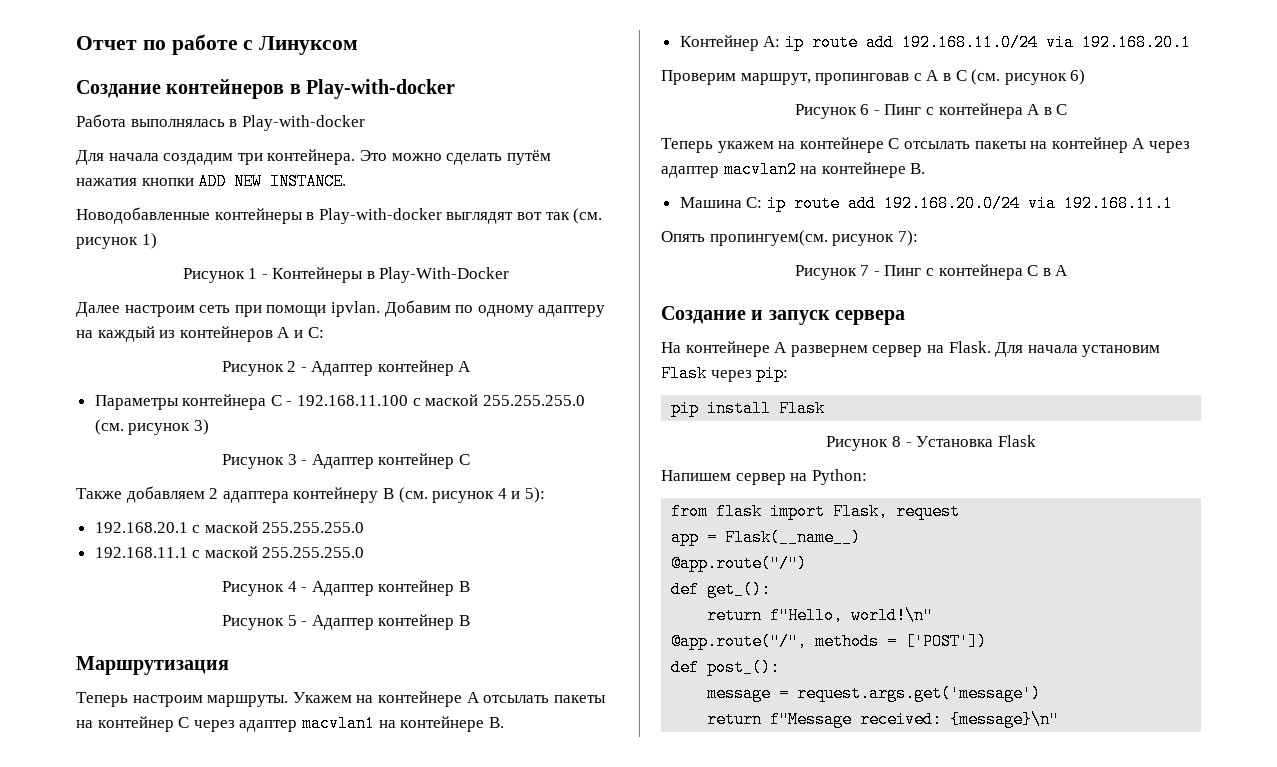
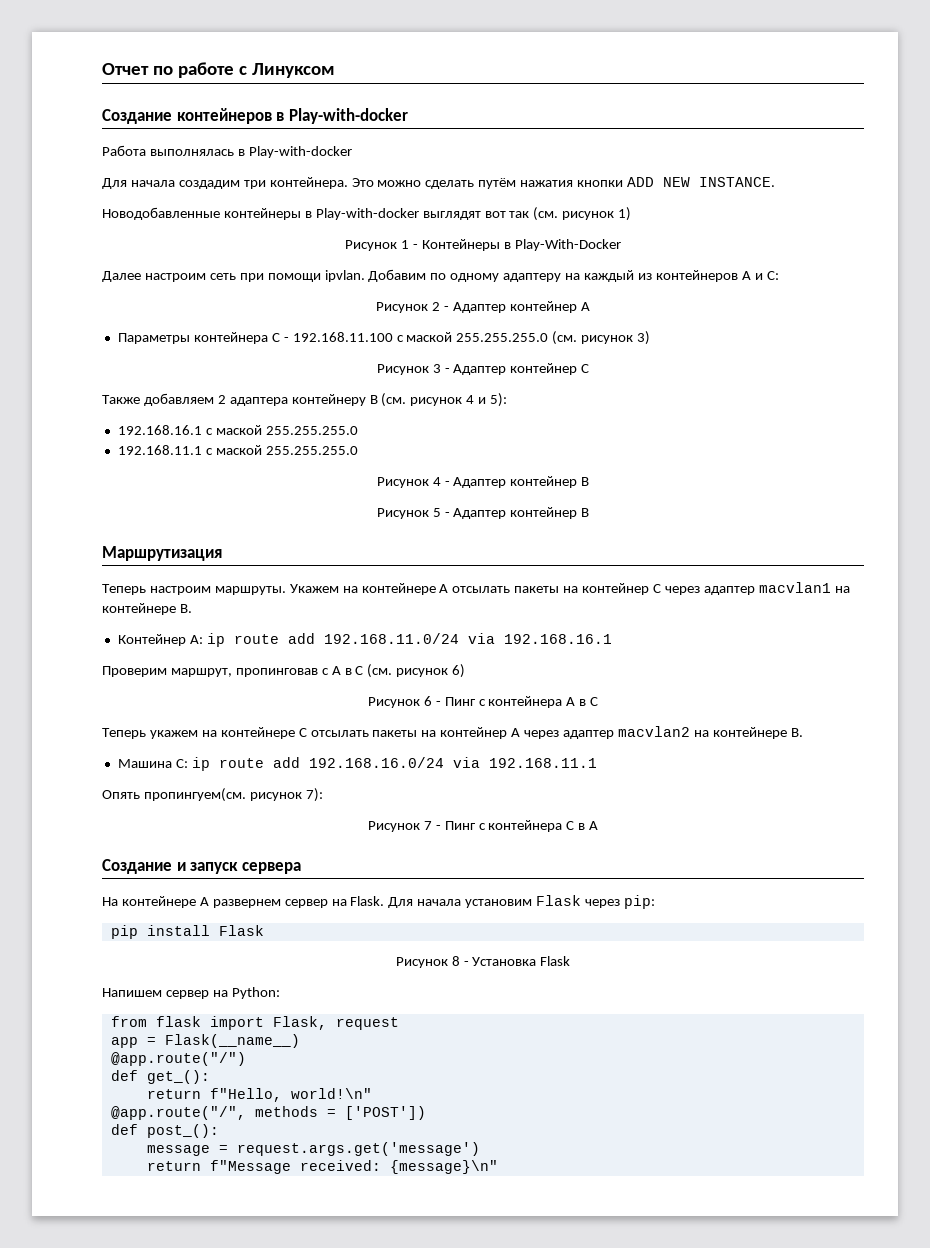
[94,522,188,533] 192.168.20.1 -> [117,425,202,435] 192.168.16.1
[1081,34,1191,51] 192.168.20.1 -> [503,634,612,644] 192.168.16.1
[883,195,1020,212] 192.168.20.0/24 -> [308,757,444,768] 192.168.16.0/24

